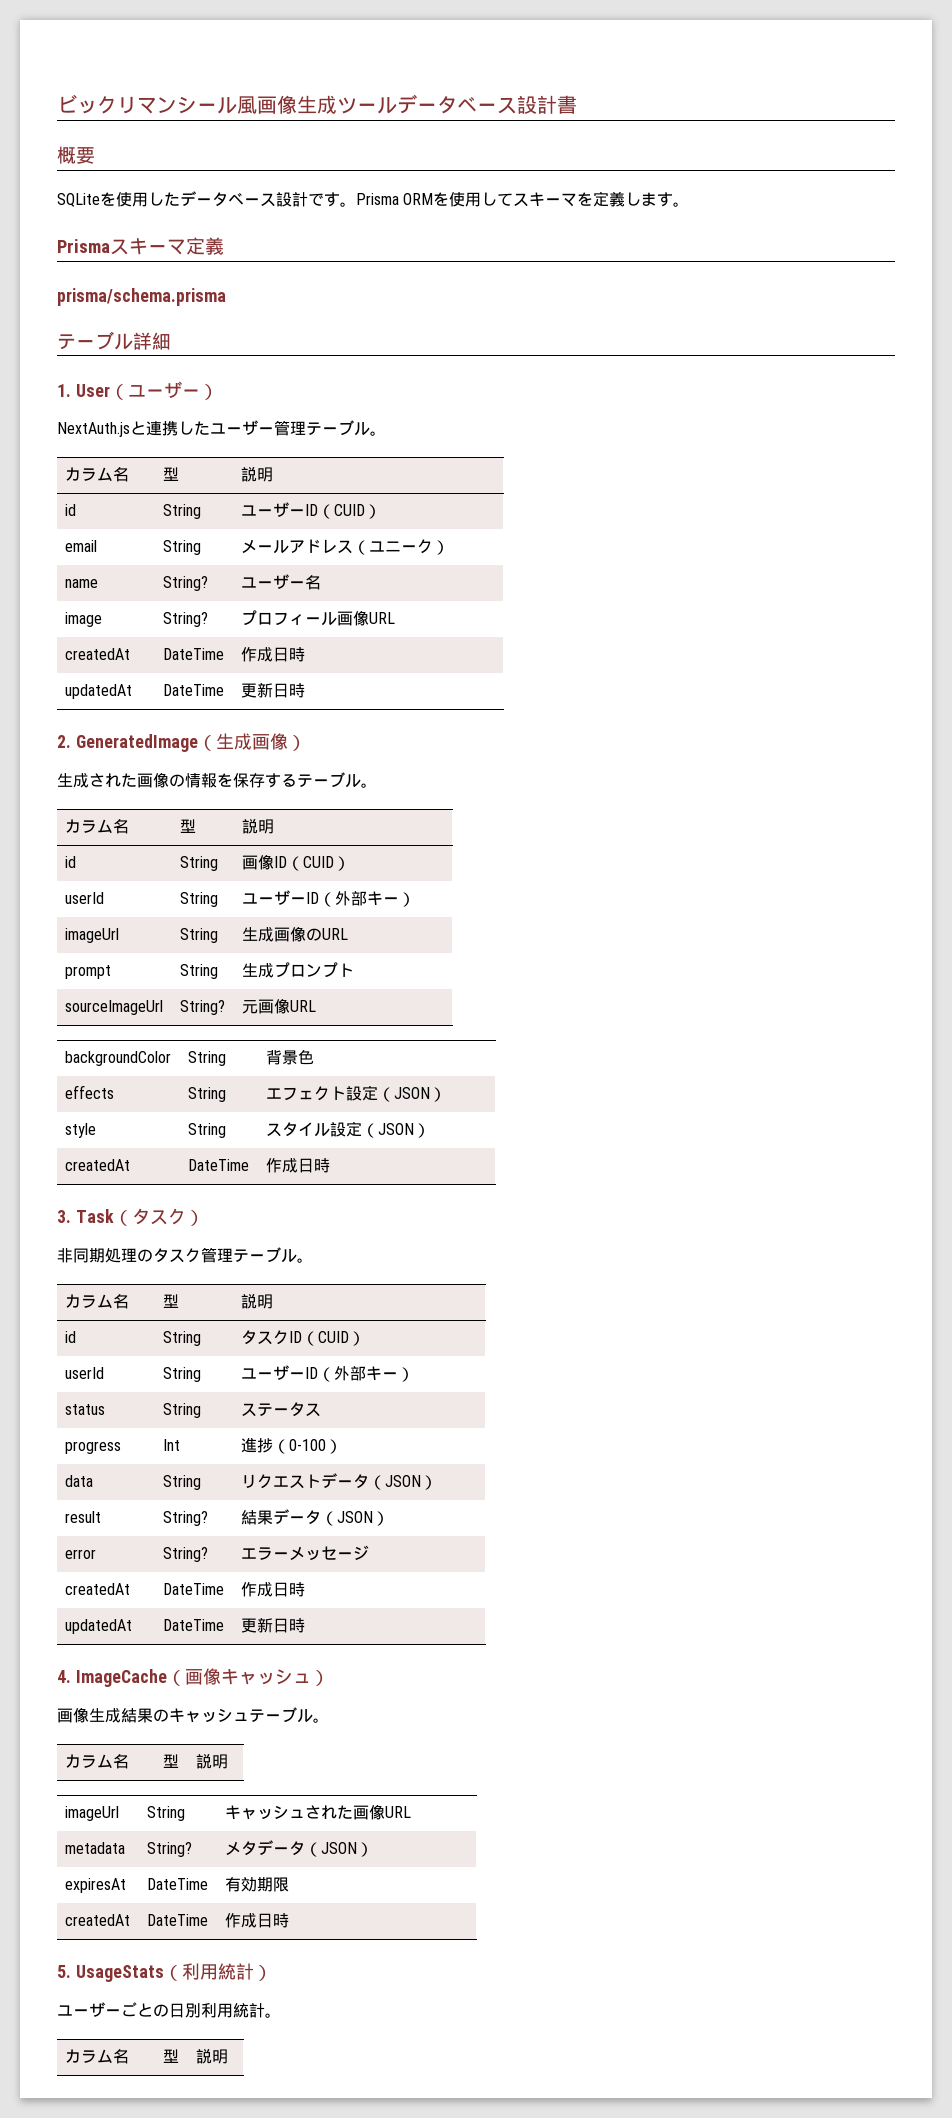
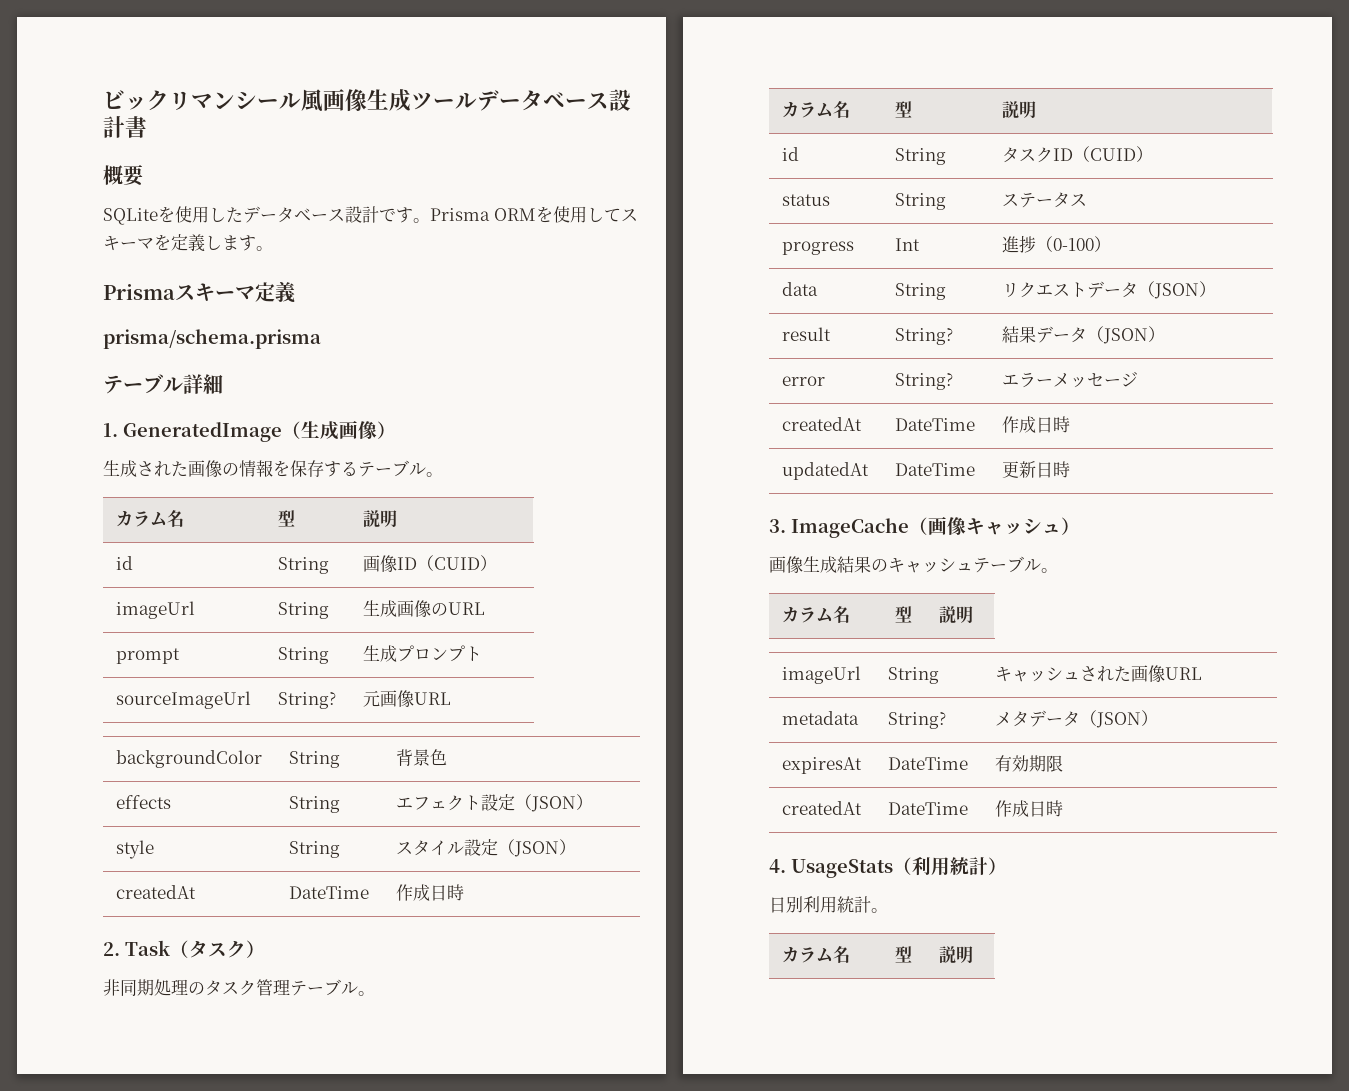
[75,381,218,400] [57,420,386,437] [65,467,130,482] [163,467,180,481] [241,467,274,482] [65,504,77,516] [163,504,202,519] [241,502,382,519] [65,540,98,552] [163,540,202,555] [241,539,450,555] [65,579,99,588] [163,576,209,591] [241,574,322,590] [65,612,103,627] [163,612,209,627] [241,610,396,626] [65,648,131,660] [163,648,225,660] [241,647,306,662] [65,684,133,699] [163,684,225,696] [241,682,306,698] [57,735,71,748] User（ユーザー） // NextAuth.jsと連携したユーザー管理テーブル。 // カラム名 | 型 | 説明 // id | String | ユーザーID（CUID） // email | String | メールアドレス（ユニーク） // name | String? | ユーザー名 // image | String? | プロフィール画像URL // createdAt | DateTime | 作成日時 // updatedAt | DateTime | 更新日時 // 2. -> (118, 430) none
[65,892,105,904] [180,892,219,907] [242,890,416,907] // userId | String | ユーザーID（外部キー） -> (498, 563) none
[57,1210,71,1223] 3. -> [103,942,120,956] 2.
[65,1367,105,1379] [163,1367,202,1382] [241,1365,415,1382] // userId | String | ユーザーID（外部キー） -> (1154, 154) none
[57,1670,71,1683] 4. -> [769,519,786,533] 3.
[57,1965,71,1978] 5. -> [769,859,786,873] 4.
[57,2002,169,2017] ユーザーごとの -> (1007, 866) none

